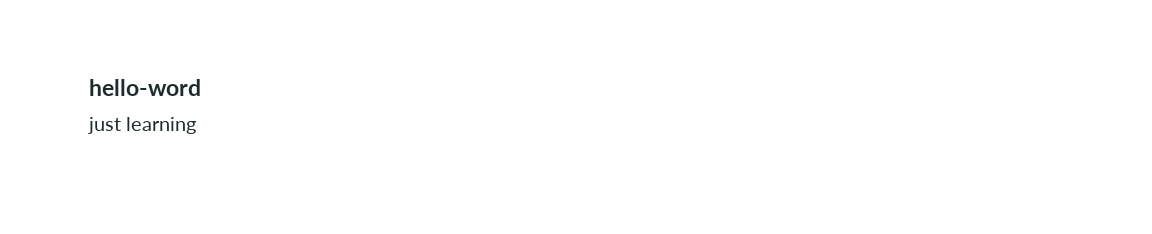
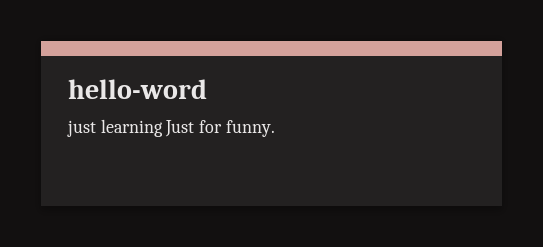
(197, 125) none -> [165,120,275,137] Just for funny.

